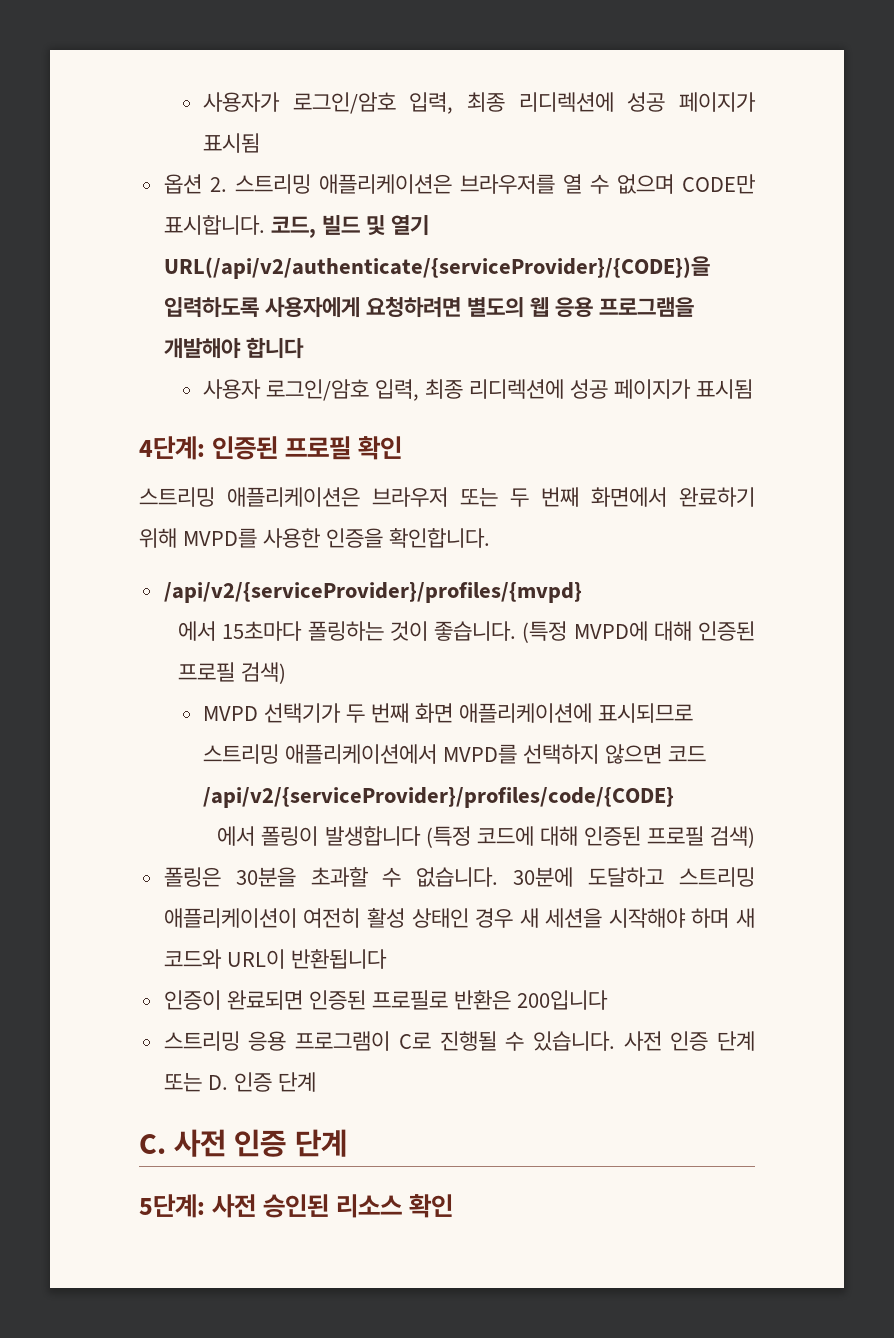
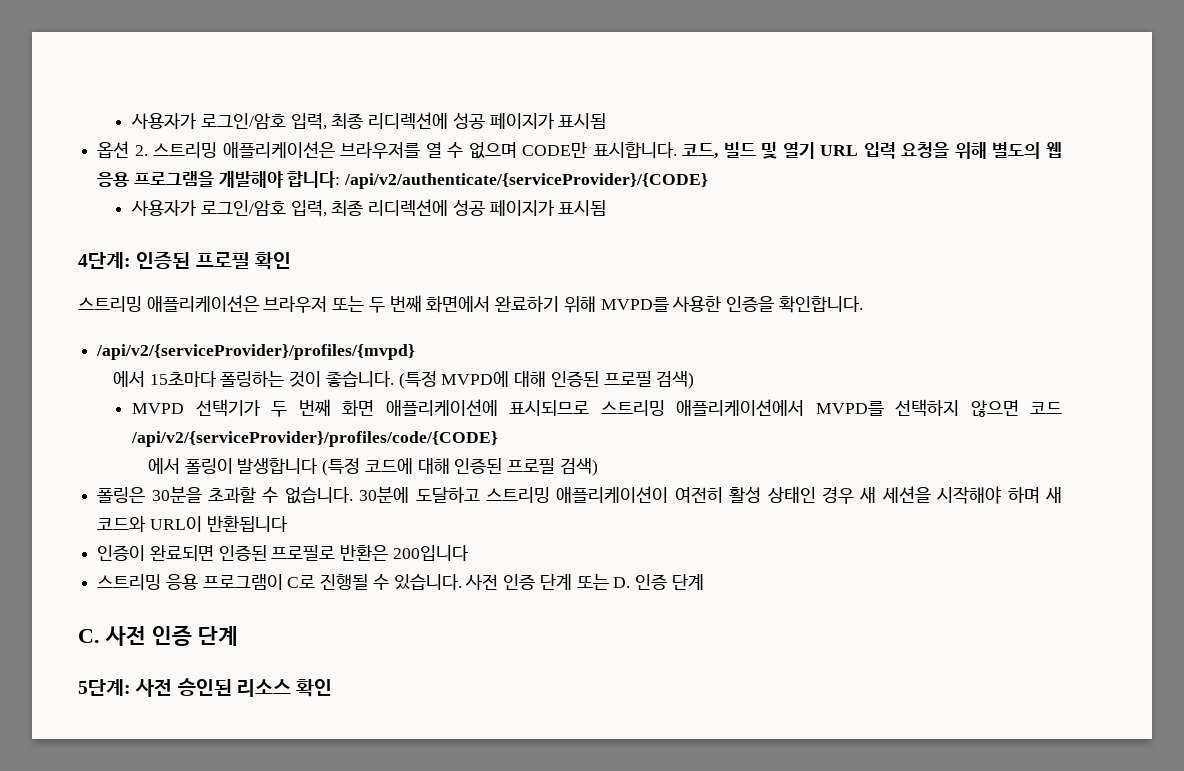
[163,256,710,279] [163,296,461,318] URL(/api/v2/authenticate/{serviceProvider}/{CODE})을 입력하도록 사용자에게 요청하려면 -> [820,142,987,159] URL 입력 요청을 위해
[245,337,304,359] [202,379,261,399] 합니다 // 사용자 -> [287,171,709,189] [131,200,198,216] 합니다: /api/v2/authenticate/{serviceProvider}/{CODE} // 사용자가

